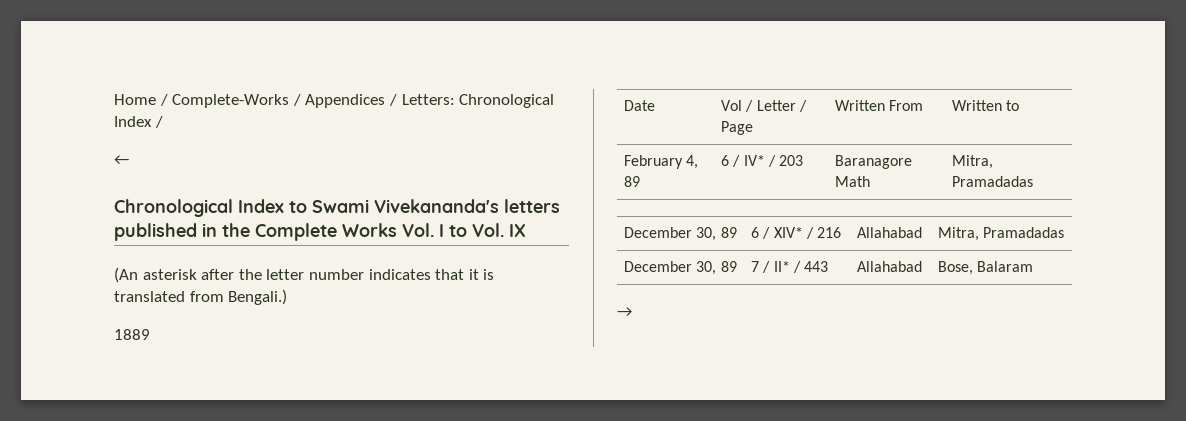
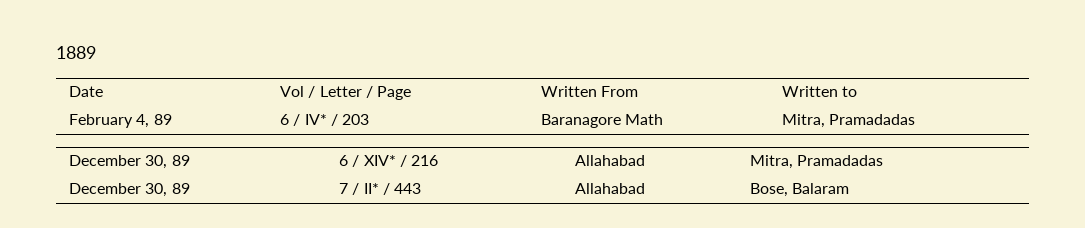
[114,94,555,108] [114,116,163,128] [114,155,129,165] [114,199,560,217] [114,223,526,241] [114,267,495,283] [114,289,288,305] Home / Complete-Works / Appendices / Letters: Chronological Index / // ← // Chronological Index to Swami Vivekananda's letters published in the Complete Works Vol. I to Vol. IX // (An asterisk after the letter number indicates that it is translated from Bengali.) // -> (56, 52) none
[617,307,632,317] // → -> (850, 188) none

